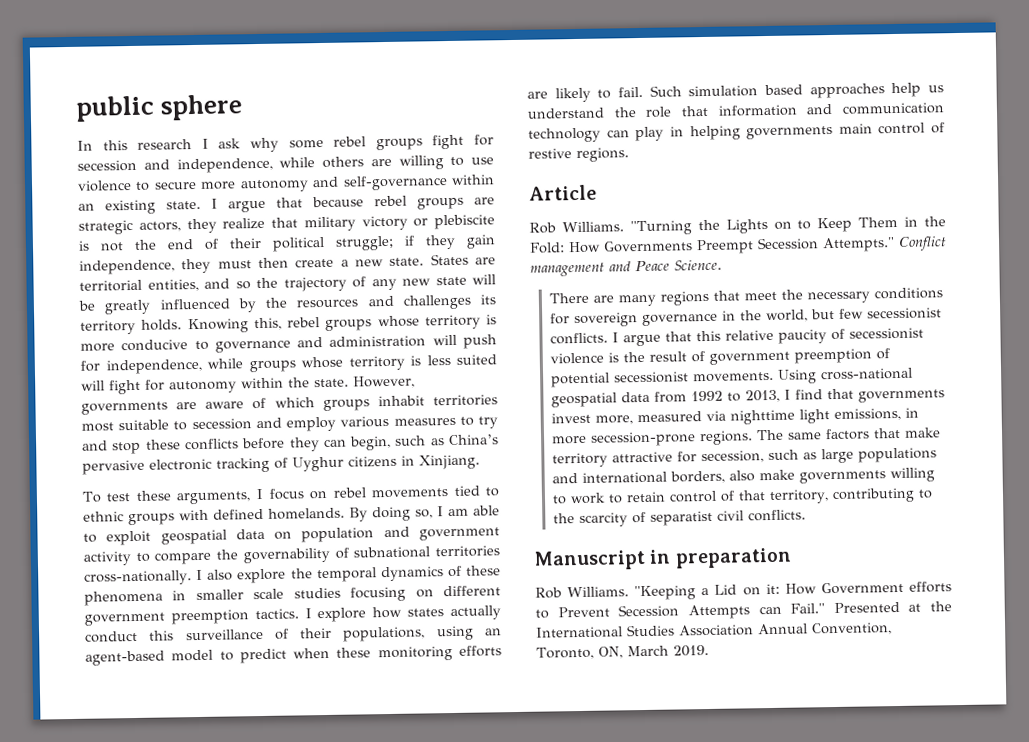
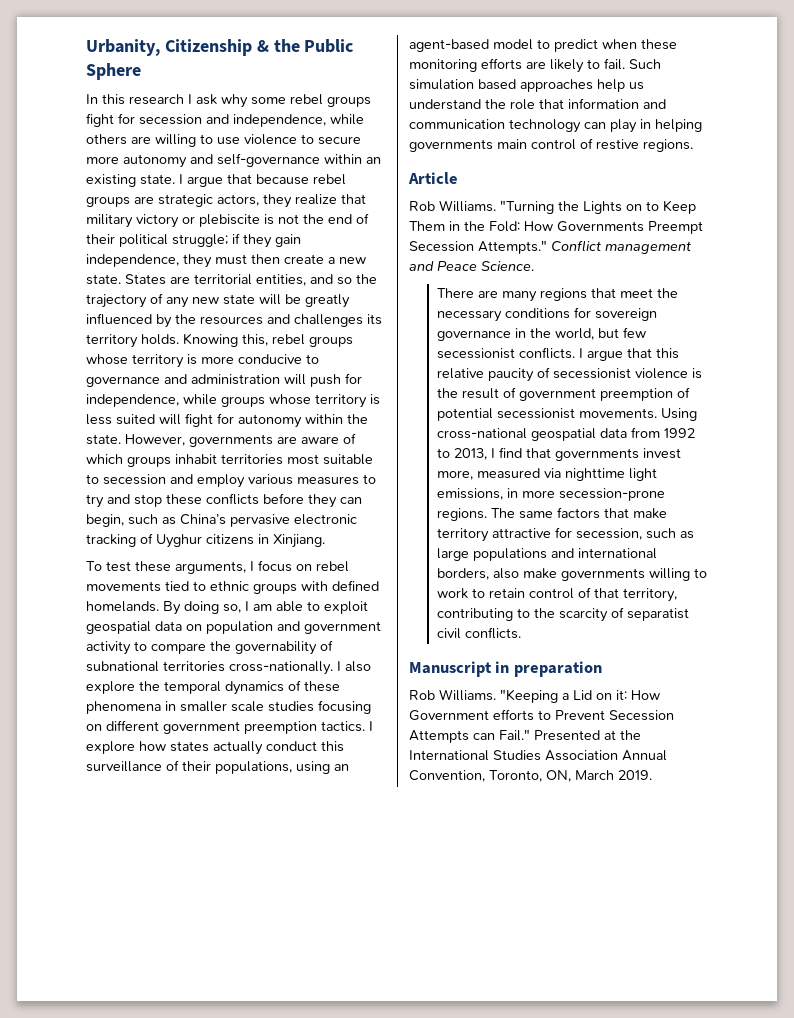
[76,94,244,122] public sphere -> [86,39,354,56] [86,63,141,80] Urbanity, Citizenship & the Public Sphere

